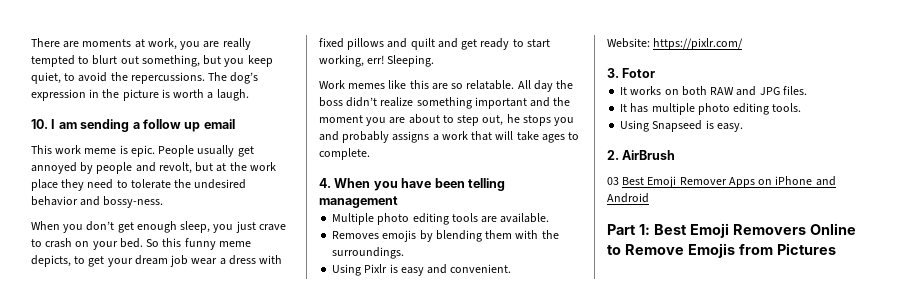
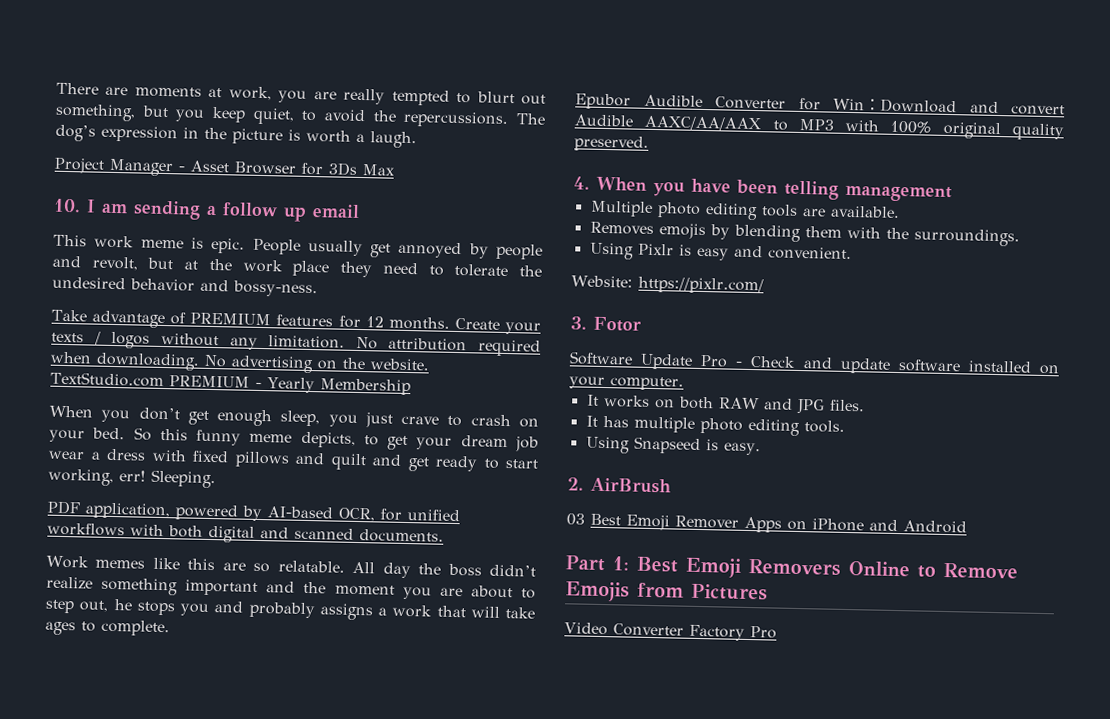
(249, 95) none -> [54,157,395,177] // Project Manager - Asset Browser for 3Ds Max
(164, 202) none -> [51,309,541,335] [51,331,541,357] [50,351,429,374] [50,371,411,396] // Take advantage of PREMIUM features for 12 months. Create your texts / logos without any limitation. No attribution required when downloading. No advertising on the website. TextStudio.com PREMIUM - Yearly Membership
(435, 61) none -> [47,500,460,522] [47,522,444,543] // PDF application, powered by AI-based OCR, for unified workflows with both digital and scanned documents.
(370, 154) none -> [575,93,1065,116] [574,114,1064,141] [574,135,649,152] // Epubor Audible Converter for Win：Download and convert Audible AAXC/AA/AAX to MP3 with 100% original quality preserved.
(656, 73) none -> [569,351,1059,375] [569,376,684,391] // Software Update Pro - Check and update software installed on your computer.
(836, 249) none -> [564,622,777,641] // Video Converter Factory Pro

